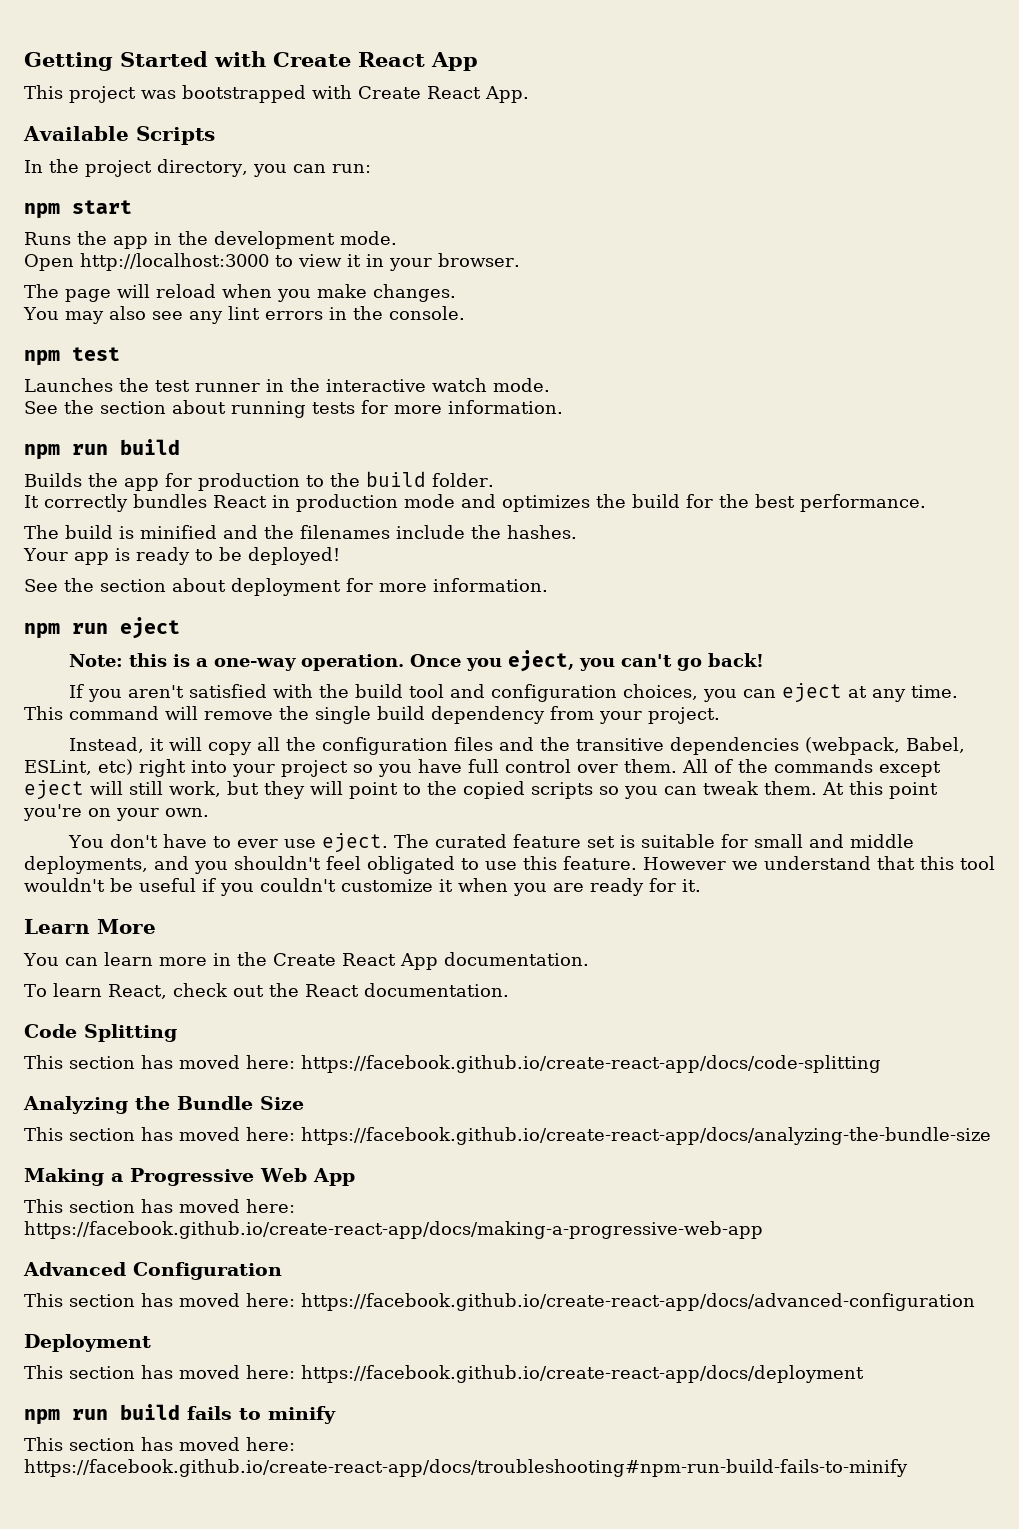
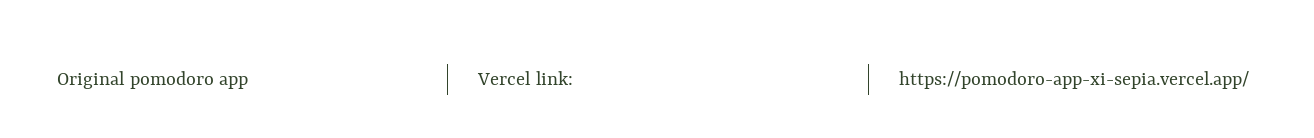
[24,51,478,71] [24,85,529,103] [23,126,215,145] [24,159,371,177] [24,200,132,219] [24,231,397,249] [24,253,520,271] [24,284,456,302] [23,306,465,324] [24,347,120,366] [24,378,550,392] [24,400,563,418] [24,439,180,460] [24,471,494,491] [24,494,926,512] [24,525,577,539] [23,547,340,565] [24,578,548,596] [24,617,180,639] [68,650,764,672] [68,683,958,703] [24,706,720,724] [68,737,965,755] [24,759,941,777] [24,780,938,800] [23,804,209,821] [67,833,914,853] [24,856,995,874] [24,878,701,896] [24,919,156,934] [23,952,589,970] [24,983,509,999] [24,1024,177,1042] [24,1055,881,1073] [23,1096,304,1114] [24,1127,991,1145] [24,1168,355,1186] [24,1199,295,1213] [24,1221,763,1239] [23,1262,282,1280] [24,1293,975,1311] [24,1334,151,1352] [24,1365,864,1383] [24,1404,336,1425] [24,1437,295,1451] [24,1459,908,1477] Getting Started with Create React App // This project was bootstrapped with Create React App. // Available Scripts // In the project directory, you can run: // npm start // Runs the app in the development mode. // Open http://localhost:3000 to view it in your browser. // The page will reload when you make changes. // You may also see any lint errors in the console. // npm test // Launches the test runner in the interactive watch mode. // See the section about running tests for more information. // npm run build // Builds the app for production to the build folder. // It correctly bundles React in production mode and optimizes the build for the best performance. // The build is minified and the filenames include the hashes. // Your app is ready to be deployed! // See the section about deployment for more information. // npm run eject // Note: this is a one-way operation. Once you eject, you can't go back! // If you aren't satisfied with the build tool and configuration choices, you can eject at any time. This command will remove the single build dependency from your project. // Instead, it will copy all the configuration files and the transitive dependencies (webpack, Babel, ESLint, etc) right into your project so you have full control over them. All of the commands except eject will still work, but they will point to the copied scripts so you can tweak them. At this point you're on your own. // You don't have to ever use eject. The curated feature set is suitable for small and middle deployments, and you shouldn't feel obligated to use this feature. However we understand that this tool wouldn't be useful if you couldn't customize it when you are ready for it. // Learn More // You can learn more in the Create React App documentation. // To learn React, check out the React documentation. // Code Splitting // This section has moved here: https://facebook.github.io/create-react-app/docs/code-splitting // Analyzing the Bundle Size // This section has moved here: https://facebook.github.io/create-react-app/docs/analyzing-the-bundle-size // Making a Progressive Web App // This section has moved here: https://facebook.github.io/create-react-app/docs/making-a-progressive-web-app // Advanced Configuration // This section has moved here: https://facebook.github.io/create-react-app/docs/advanced-configuration // Deployment // This section has moved here: https://facebook.github.io/create-react-app/docs/deployment // npm run build fails to minify // This section has moved here: https://facebook.github.io/create-react-app/docs/troubleshooting#npm-run-build-fails-to-minify -> [57,71,249,89] [477,71,1249,89] Original pomodoro app // Vercel link: https://pomodoro-app-xi-sepia.vercel.app/

